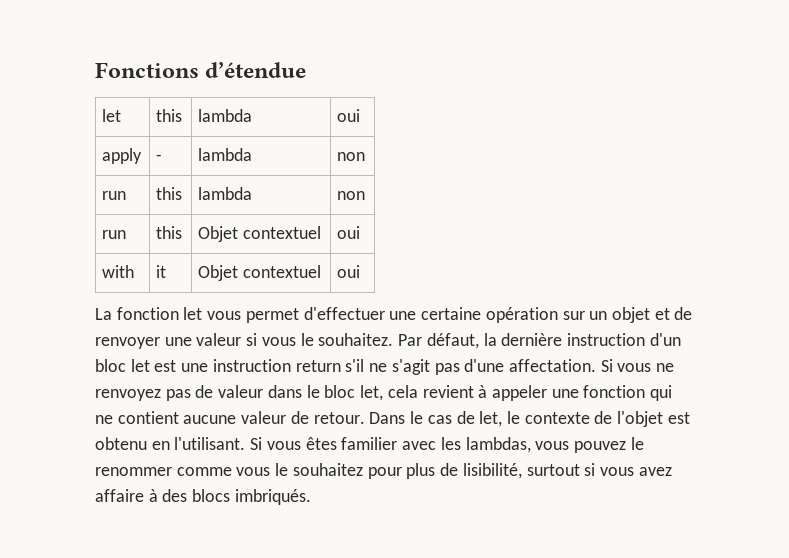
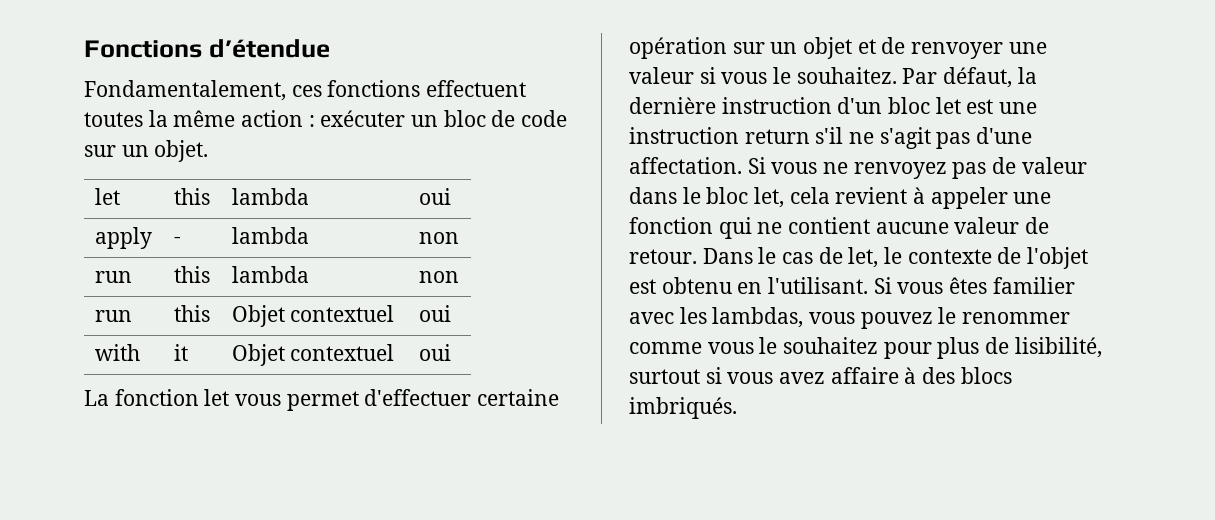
(307, 70) none -> [84,80,527,101] [84,110,568,127] [84,140,209,162] // Fondamentalement, ces fonctions effectuent toutes la même action : exécuter un bloc de code sur un objet.
[389,311,417,320] une -> (472, 397) none

